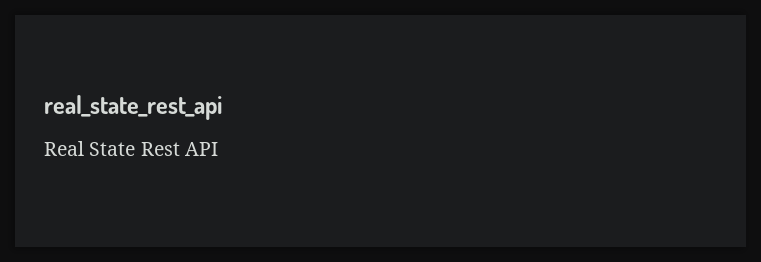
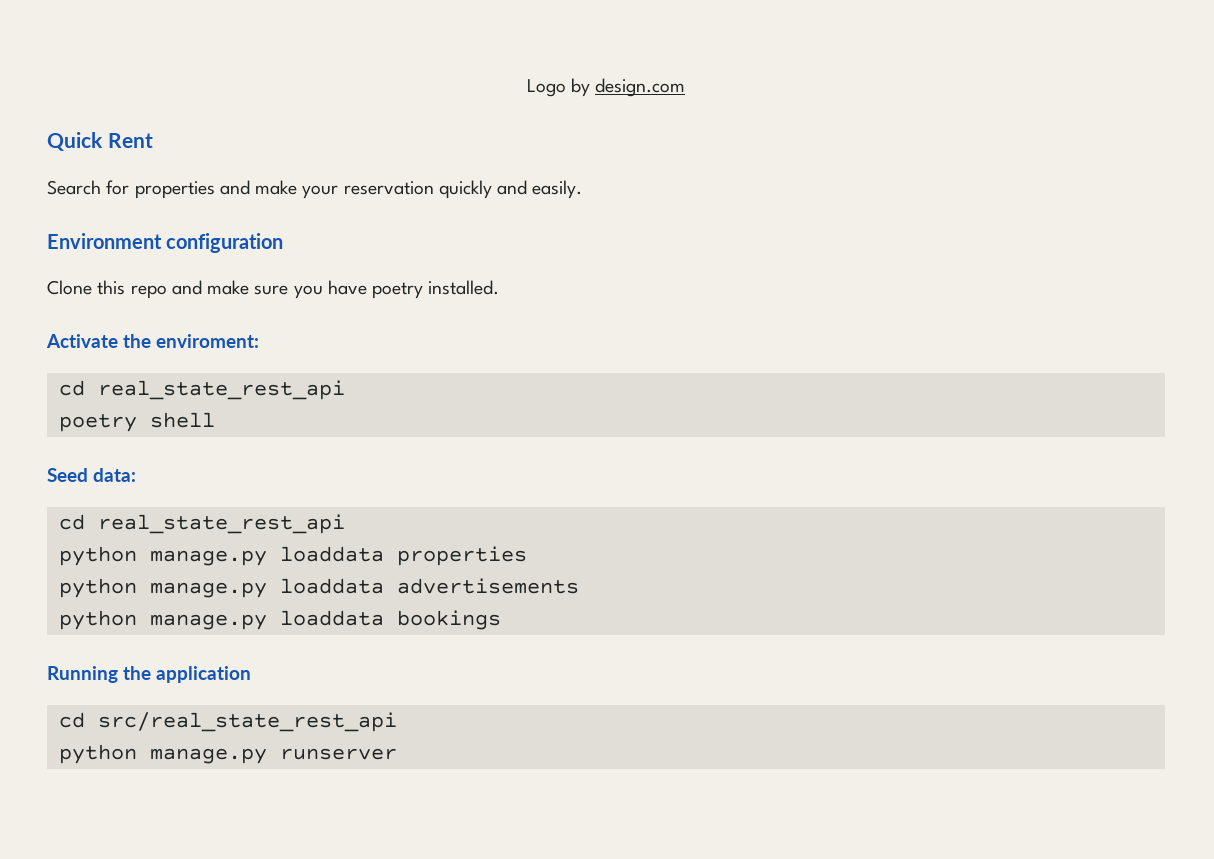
[44,95,223,120] [44,141,218,156] real_state_rest_api // Real State Rest API -> [526,78,686,97] [47,132,153,151] [47,180,583,199] [47,233,284,253] [47,280,500,299] [46,334,260,348] [58,380,345,400] [58,412,215,432] [47,468,137,482] [58,514,345,534] [58,546,527,566] [58,578,579,598] [58,610,501,630] [47,666,252,683] [58,712,397,732] [58,744,397,764] Logo by design.com // Quick Rent // Search for properties and make your reservation quickly and easily. // Environment configuration // Clone this repo and make sure you have poetry installed. // Activate the enviroment: // cd real_state_rest_api // poetry shell // Seed data: // cd real_state_rest_api // python manage.py loaddata properties // python manage.py loaddata advertisements // python manage.py loaddata bookings // Running the application // cd src/real_state_rest_api // python manage.py runserver

